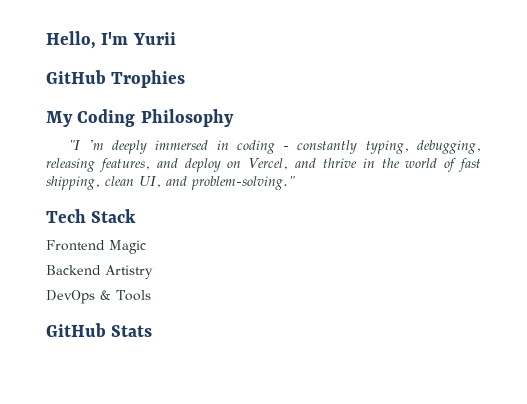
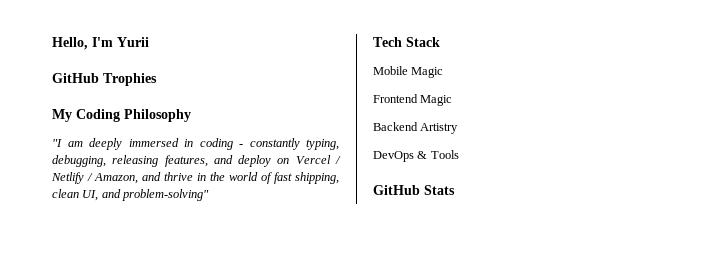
[88,140,104,150] 'm -> [67,141,83,147] am
[248,158,289,170] Vercel, -> [295,155,341,164] [51,172,138,184] Vercel / Netlify / Amazon,
[191,176,295,190] problem-solving." -> [122,189,210,201] problem-solving"
(137, 216) none -> [373,66,444,78] // Mobile Magic

